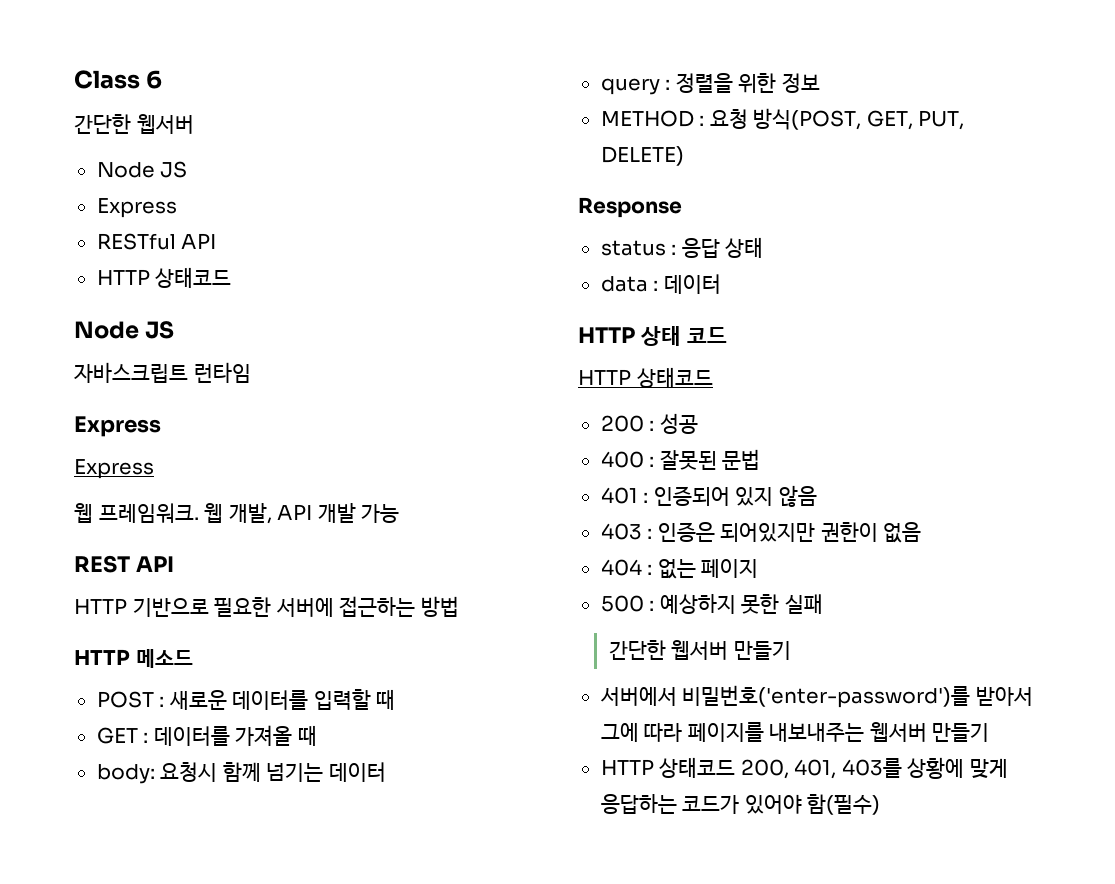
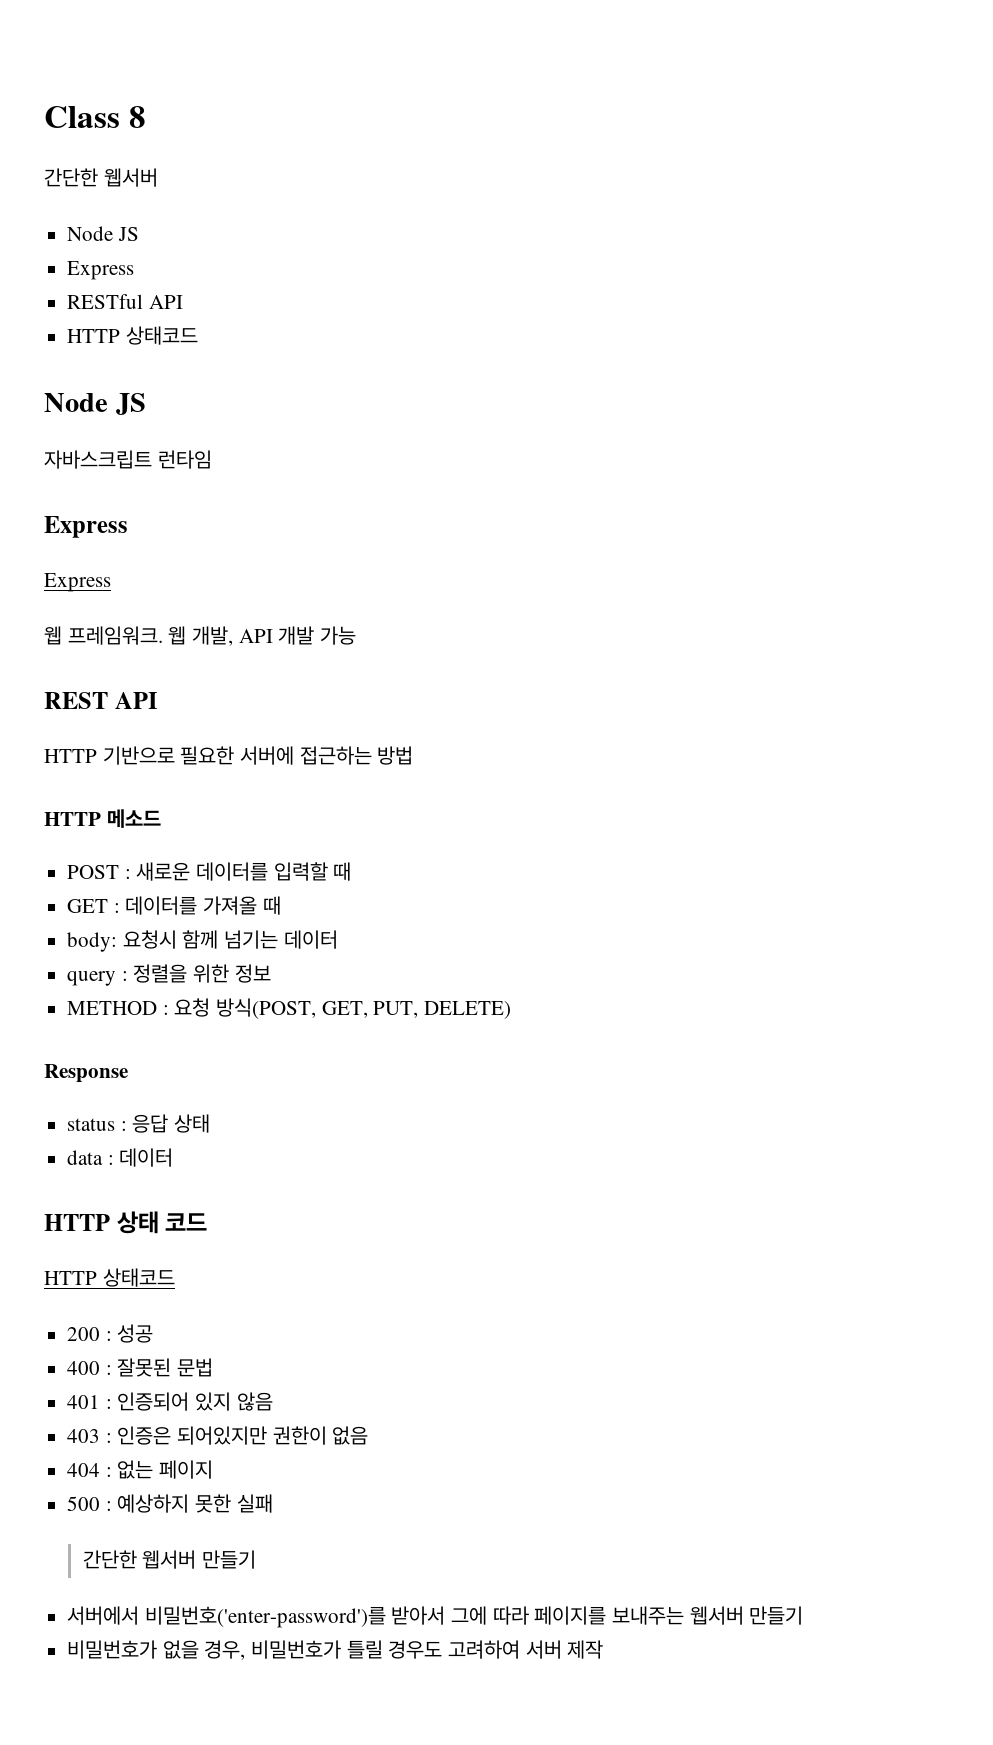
[146,70,163,89] 6 -> [128,106,146,128] 8
[769,722,990,742] [600,757,1008,779] [600,794,881,815] 내보내주는 웹서버 만들기 // HTTP 상태코드 200, 401, 403를 상황에 맞게 응답하는 코드가 있어야 함(필수) -> [612,1606,804,1625] [67,1640,604,1660] 보내주는 웹서버 만들기 // 비밀번호가 없을 경우, 비밀번호가 틀릴 경우도 고려하여 서버 제작

